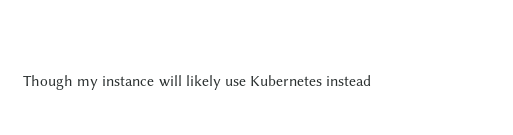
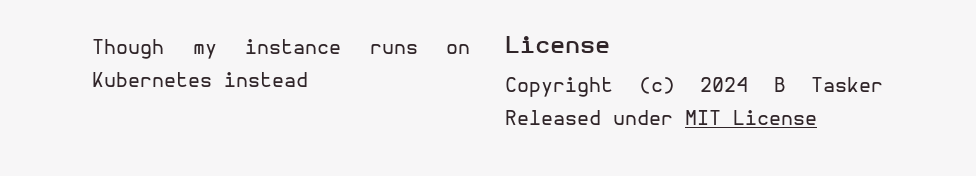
[158,75,246,90] will likely use -> [369,44,470,54] runs on
(372, 80) none -> [505,36,610,53] [505,77,883,97] [505,110,817,125] // License // Copyright (c) 2024 B Tasker Released under MIT License

